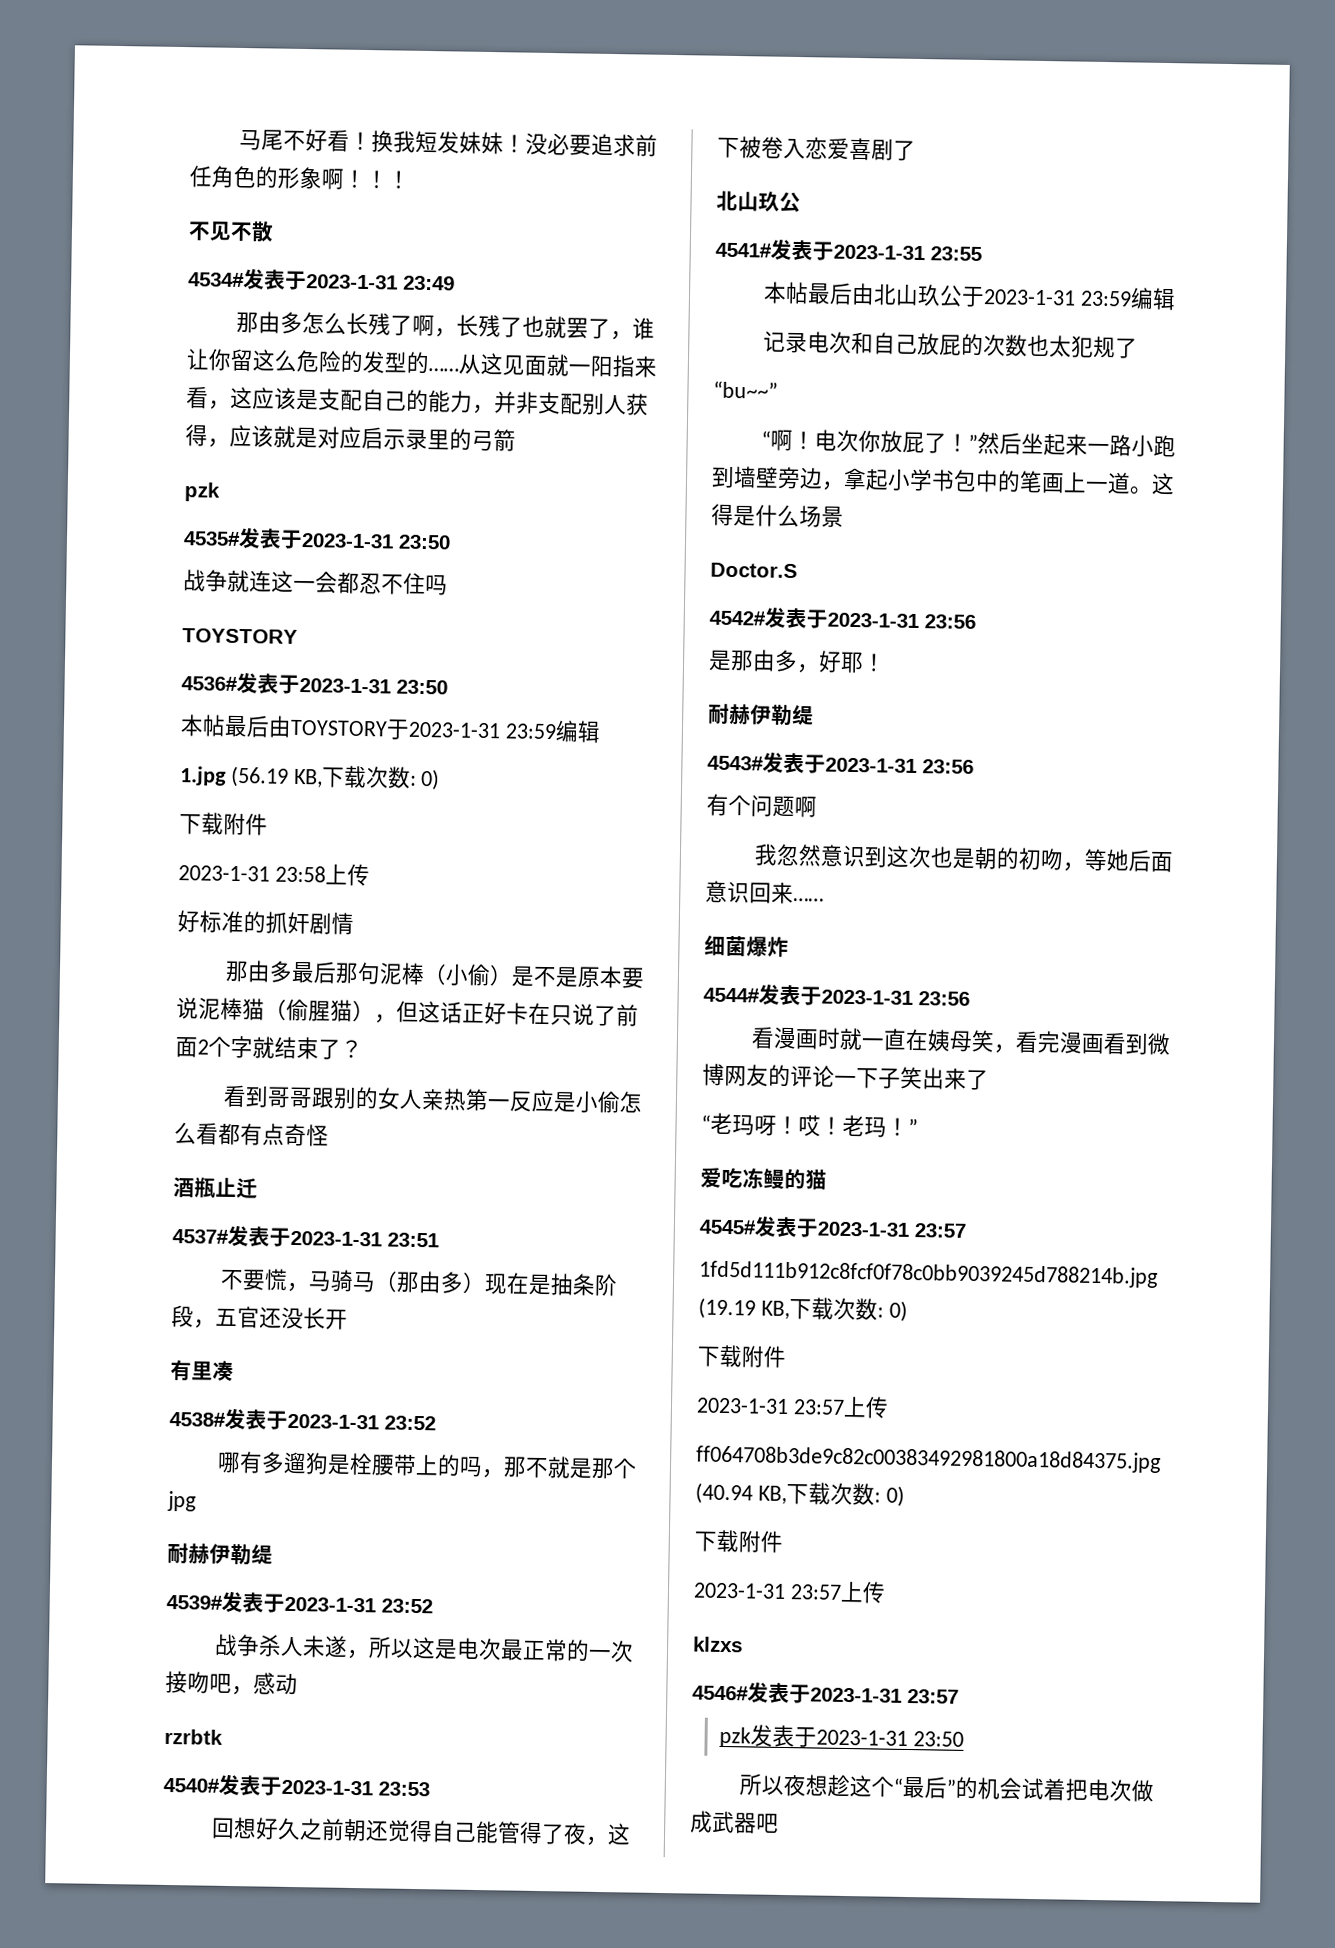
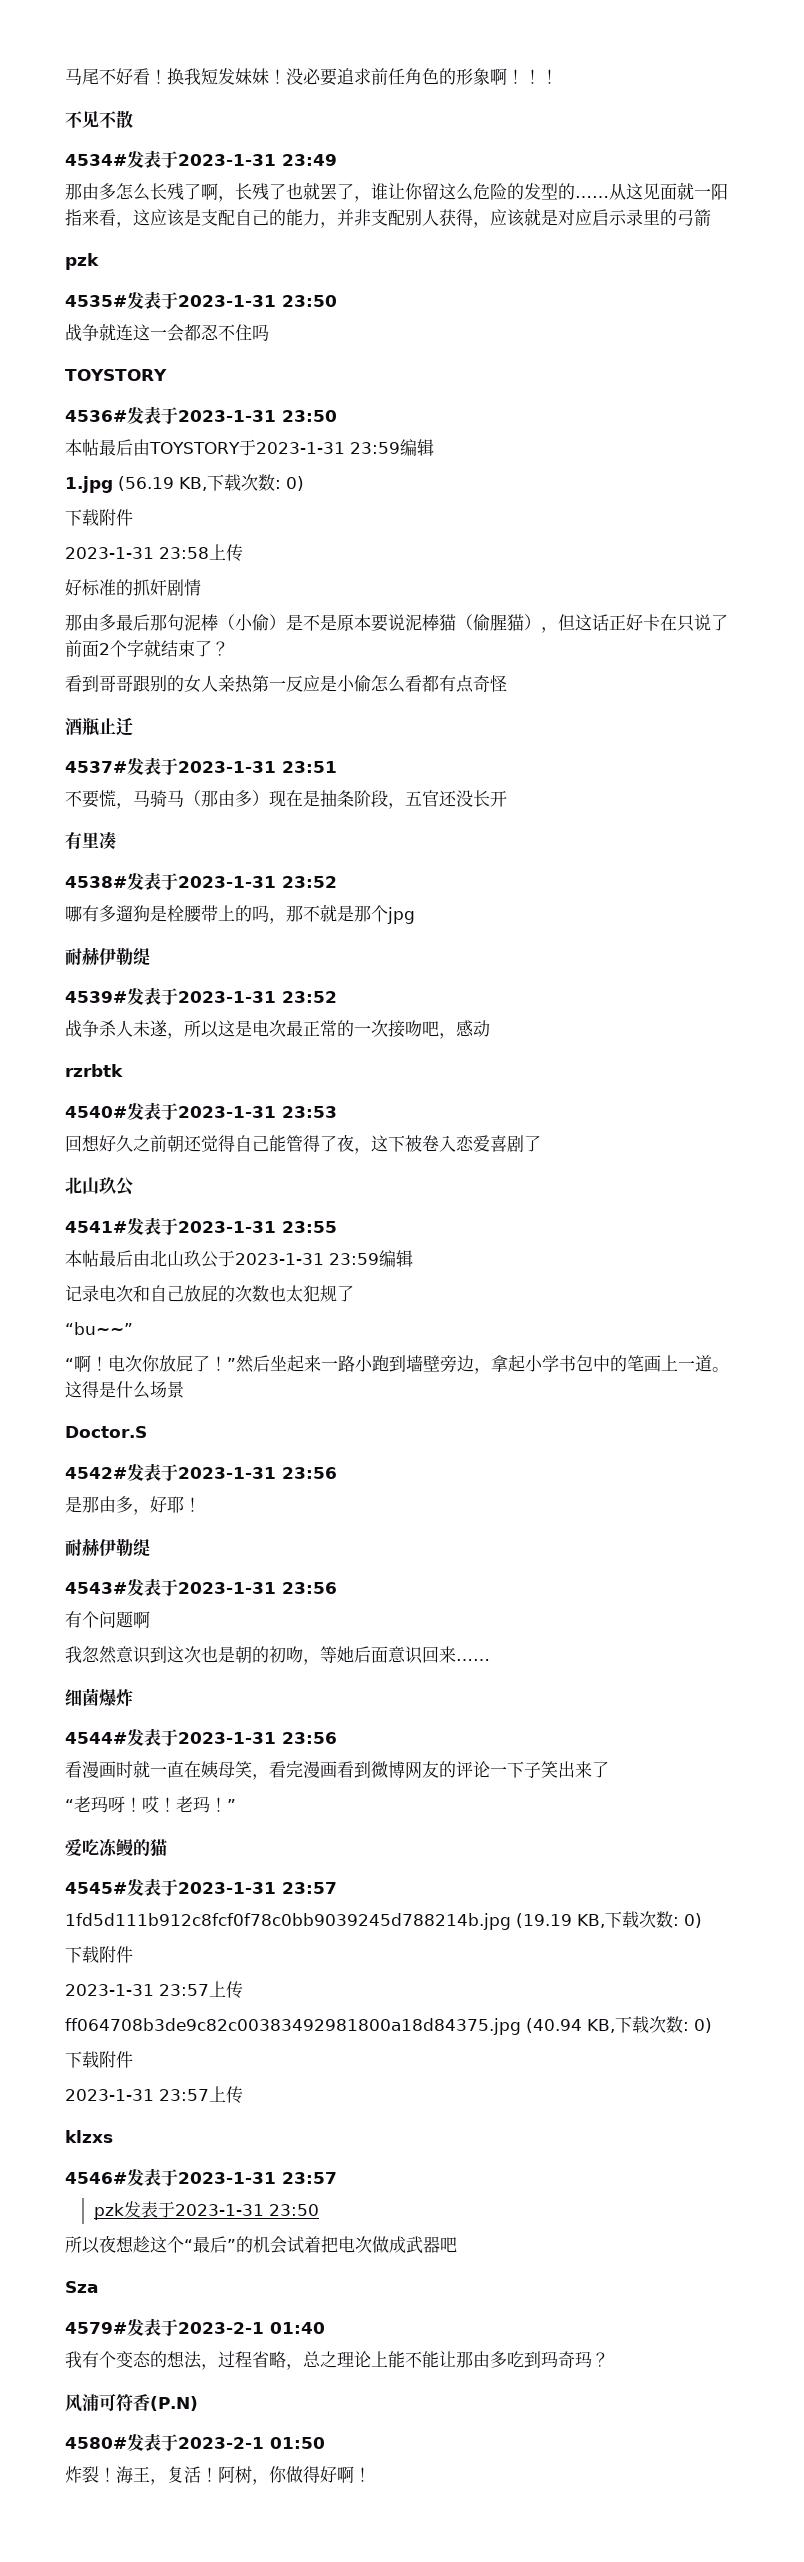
(779, 1823) none -> [65,2281,98,2293] [65,2318,325,2336] [65,2351,609,2370] [65,2393,198,2412] [65,2433,325,2451] [65,2466,371,2485] // Sza // 4579#发表于2023-2-1 01:40 // 我有个变态的想法，过程省略，总之理论上能不能让那由多吃到玛奇玛？ // 风浦可符香(P.N) // 4580#发表于2023-2-1 01:50 // 炸裂！海王，复活！阿树，你做得好啊！

